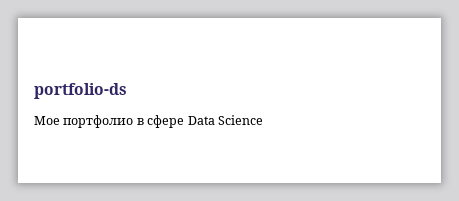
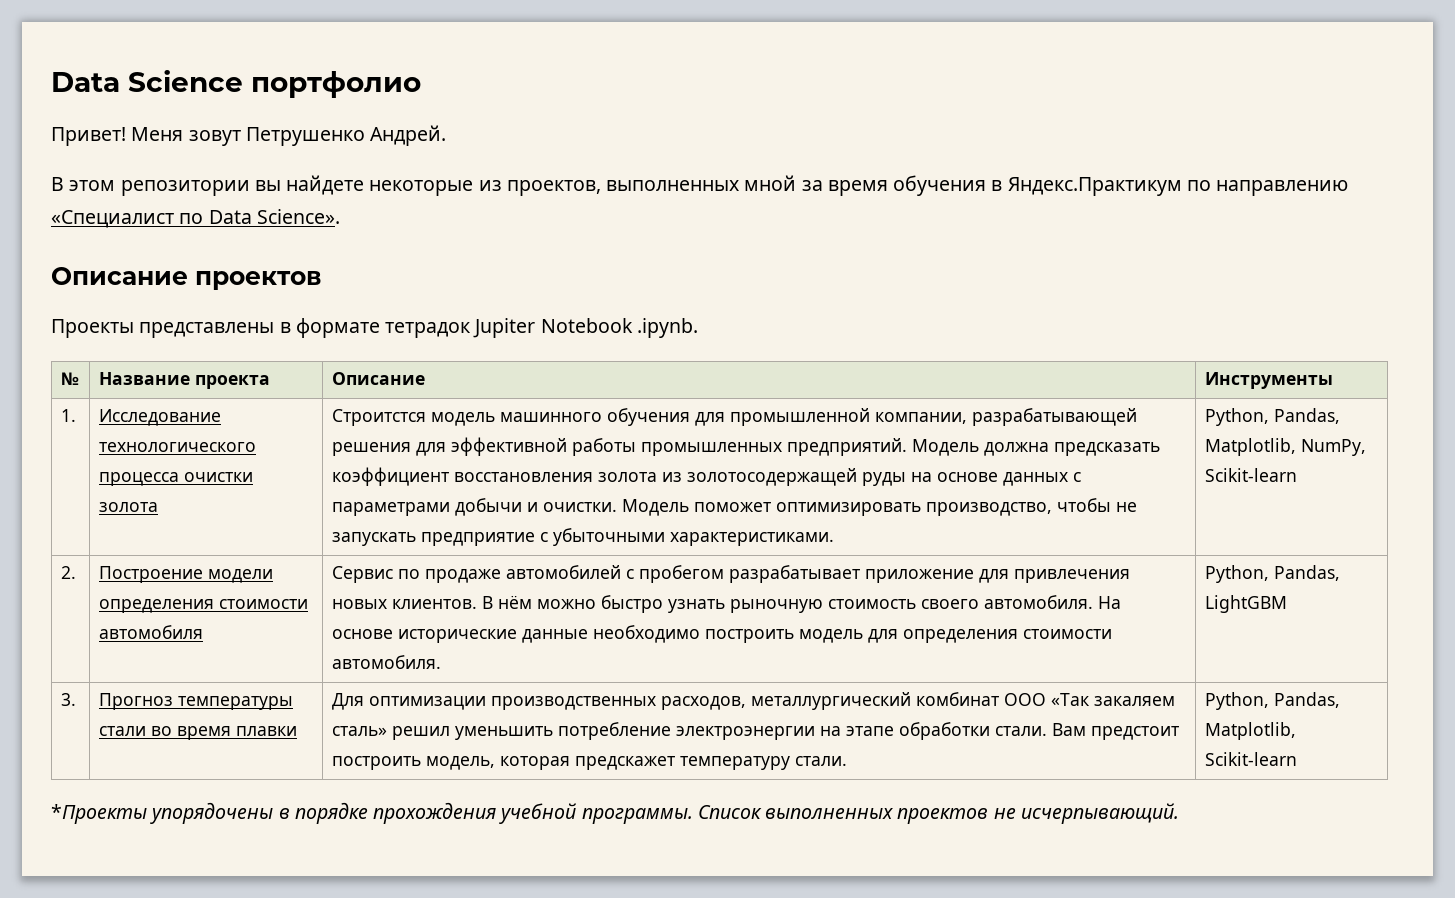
[34,83,127,99] [34,115,263,128] portfolio-ds // Мое портфолио в сфере Data Science -> [51,70,421,98] [51,125,447,146] [51,175,1349,196] [51,209,340,228] [51,267,322,290] [51,318,698,338] [60,372,79,385] [98,372,270,389] [331,372,425,385] [1204,372,1333,389] [60,409,76,422] [98,409,221,426] [98,442,256,452] [98,472,253,486] [98,502,158,512] [331,408,1137,426] [331,437,1160,456] [331,467,1081,486] [331,498,1137,516] [331,528,834,546] [1204,408,1340,426] [1204,438,1366,456] [1204,468,1297,482] [60,566,76,579] [98,566,273,583] [98,599,308,613] [98,625,203,639] [331,565,1130,583] [331,595,1121,613] [331,625,1112,643] [331,655,441,669] [1204,565,1340,583] [1204,595,1287,613] [60,693,76,706] [98,693,293,710] [98,726,297,740] [331,692,1175,710] [331,722,1179,740] [331,756,847,770] [1204,692,1340,710] [1204,722,1296,740] [1204,752,1297,766] [51,802,1179,824] Data Science портфолио // Привет! Меня зовут Петрушенко Андрей. // В этом репозитории вы найдете некоторые из проектов, выполненных мной за время обучения в Яндекс.Практикум по направлению «Специалист по Data Science». // Описание проектов // Проекты представлены в формате тетрадок Jupiter Notebook .ipynb. // № | Название проекта | Описание | Инструменты // 1. | Исследование технологического процесса очистки золота | Строитстся модель машинного обучения для промышленной компании, разрабатывающей решения для эффективной работы промышленных предприятий. Модель должна предсказать коэффициент восстановления золота из золотосодержащей руды на основе данных с параметрами добычи и очистки. Модель поможет оптимизировать производство, чтобы не запускать предприятие с убыточными характеристиками. | Python, Pandas, Matplotlib, NumPy, Scikit-learn // 2. | Построение модели определения стоимости автомобиля | Сервис по продаже автомобилей с пробегом разрабатывает приложение для привлечения новых клиентов. В нём можно быстро узнать рыночную стоимость своего автомобиля. На основе исторические данные необходимо построить модель для определения стоимости автомобиля. | Python, Pandas, LightGBM // 3. | Прогноз температуры стали во время плавки | Для оптимизации производственных расходов, металлургический комбинат ООО «Так закаляем сталь» решил уменьшить потребление электроэнергии на этапе обработки стали. Вам предстоит построить модель, которая предскажет температуру стали. | Python, Pandas, Matplotlib, Scikit-learn // *Проекты упорядочены в порядке прохождения учебной программы. Список выполненных проектов не исчерпывающий.

